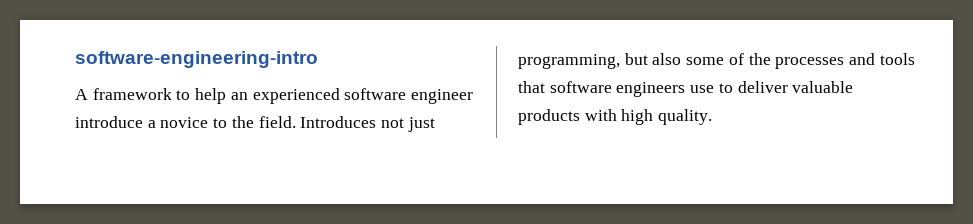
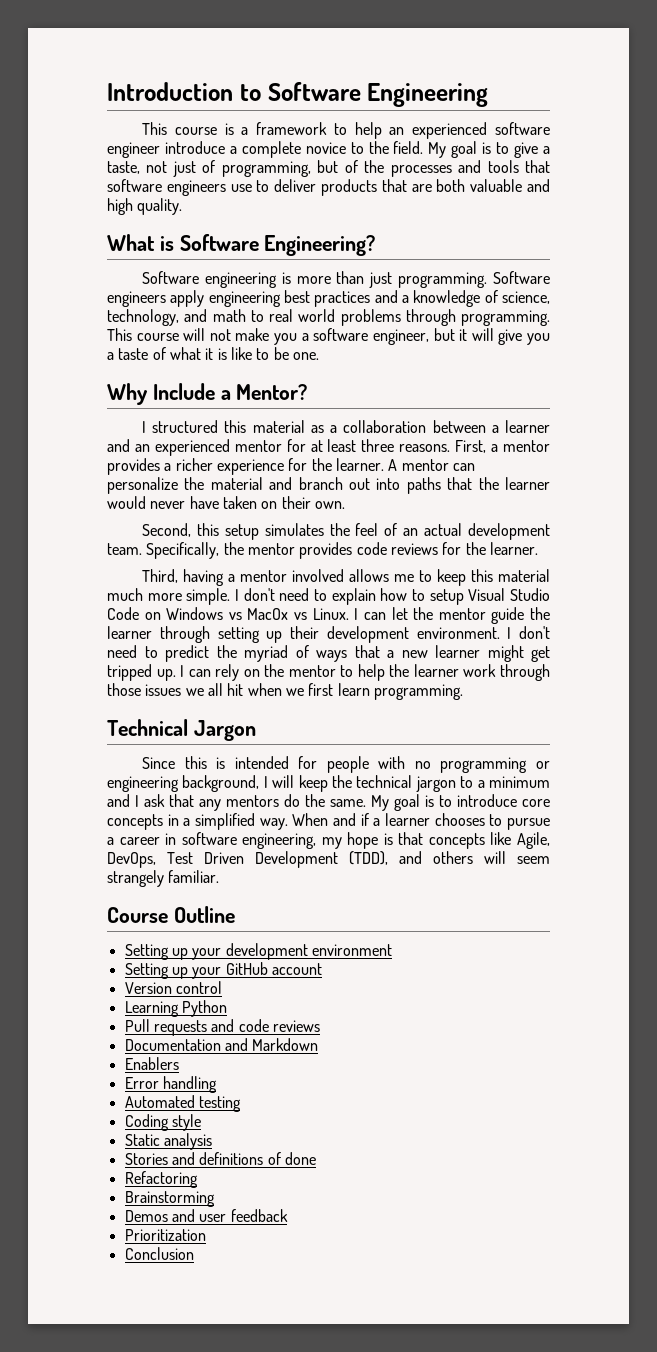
[75,51,318,68] [75,89,88,100] software-engineering-intro // A -> [107,82,489,107] [142,122,249,135] Introduction to Software Engineering // This course is a
(156, 124) none -> [241,141,301,158] complete
[300,116,377,128] Introduces -> [428,141,550,158] [107,161,140,174] My goal is to give a taste,
(435, 124) none -> [202,160,216,173] of
[652,53,725,65] also some -> (339, 166) none
[792,81,854,93] [518,109,713,125] valuable products with high quality. -> [321,179,551,196] [107,198,183,215] [107,234,376,256] [142,271,550,288] [107,290,550,307] [107,309,550,326] [107,328,551,345] [107,347,319,360] [107,383,308,405] [142,420,550,433] [107,439,551,456] [107,458,475,475] [107,477,550,494] [107,496,345,509] [142,523,550,540] [107,542,538,559] [142,569,551,586] [107,588,550,605] [107,607,551,624] [107,626,550,643] [107,645,550,662] [107,664,550,681] [107,683,463,700] [107,719,256,741] [142,756,550,773] [107,775,550,792] [107,794,550,811] [107,813,550,830] [107,832,551,849] [107,851,550,868] [107,870,220,887] [107,906,235,923] [124,943,392,960] [124,962,322,979] [124,981,222,994] [124,1000,227,1017] [124,1019,320,1036] [124,1038,319,1051] [124,1057,179,1070] [124,1076,217,1093] [124,1095,241,1112] [124,1114,201,1131] [124,1133,212,1150] [124,1152,316,1165] [124,1171,198,1188] [124,1191,215,1207] [124,1209,288,1222] [124,1229,206,1241] [124,1247,194,1260] products that are both valuable and high quality. // What is Software Engineering? // Software engineering is more than just programming. Software engineers apply engineering best practices and a knowledge of science, technology, and math to real world problems through programming. This course will not make you a software engineer, but it will give you a taste of what it is like to be one. // Why Include a Mentor? // I structured this material as a collaboration between a learner and an experienced mentor for at least three reasons. First, a mentor provides a richer experience for the learner. A mentor can personalize the material and branch out into paths that the learner would never have taken on their own. // Second, this setup simulates the feel of an actual development team. Specifically, the mentor provides code reviews for the learner. // Third, having a mentor involved allows me to keep this material much more simple. I don't need to explain how to setup Visual Studio Code on Windows vs MacOx vs Linux. I can let the mentor guide the learner through setting up their development environment. I don't need to predict the myriad of ways that a new learner might get tripped up. I can rely on the mentor to help the learner work through those issues we all hit when we first learn programming. // Technical Jargon // Since this is intended for people with no programming or engineering background, I will keep the technical jargon to a minimum and I ask that any mentors do the same. My goal is to introduce core concepts in a simplified way. When and if a learner chooses to pursue a career in software engineering, my hope is that concepts like Agile, DevOps, Test Driven Development (TDD), and others will seem strangely familiar. // Course Outline // Setting up your development environment // Setting up your GitHub account // Version control // Learning Python // Pull requests and code reviews // Documentation and Markdown // Enablers // Error handling // Automated testing // Coding style // Static analysis // Stories and definitions of done // Refactoring // Brainstorming // Demos and user feedback // Prioritization // Conclusion

